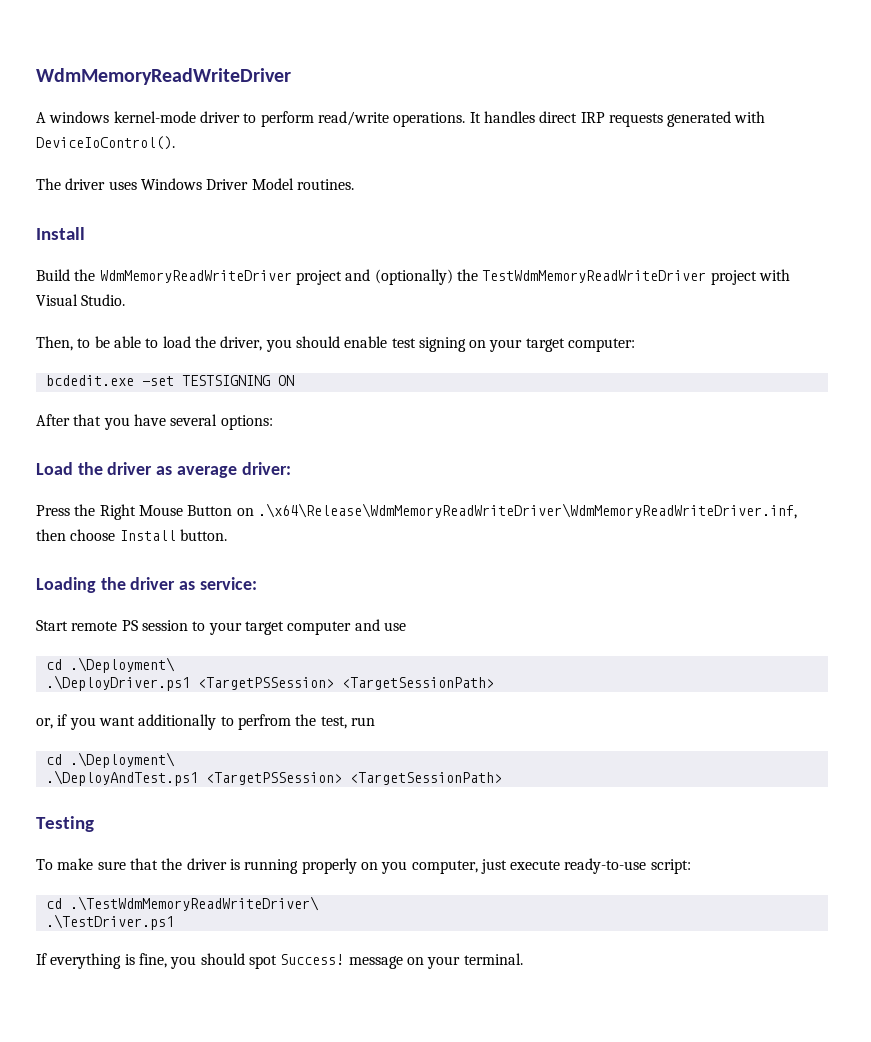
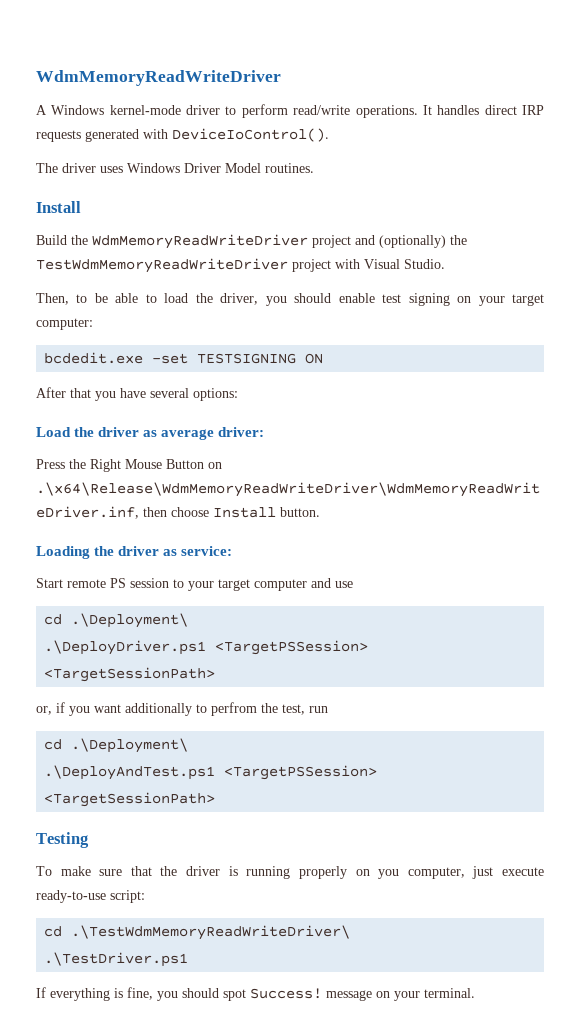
[49,111,110,123] windows -> [51,105,105,115] Windows

